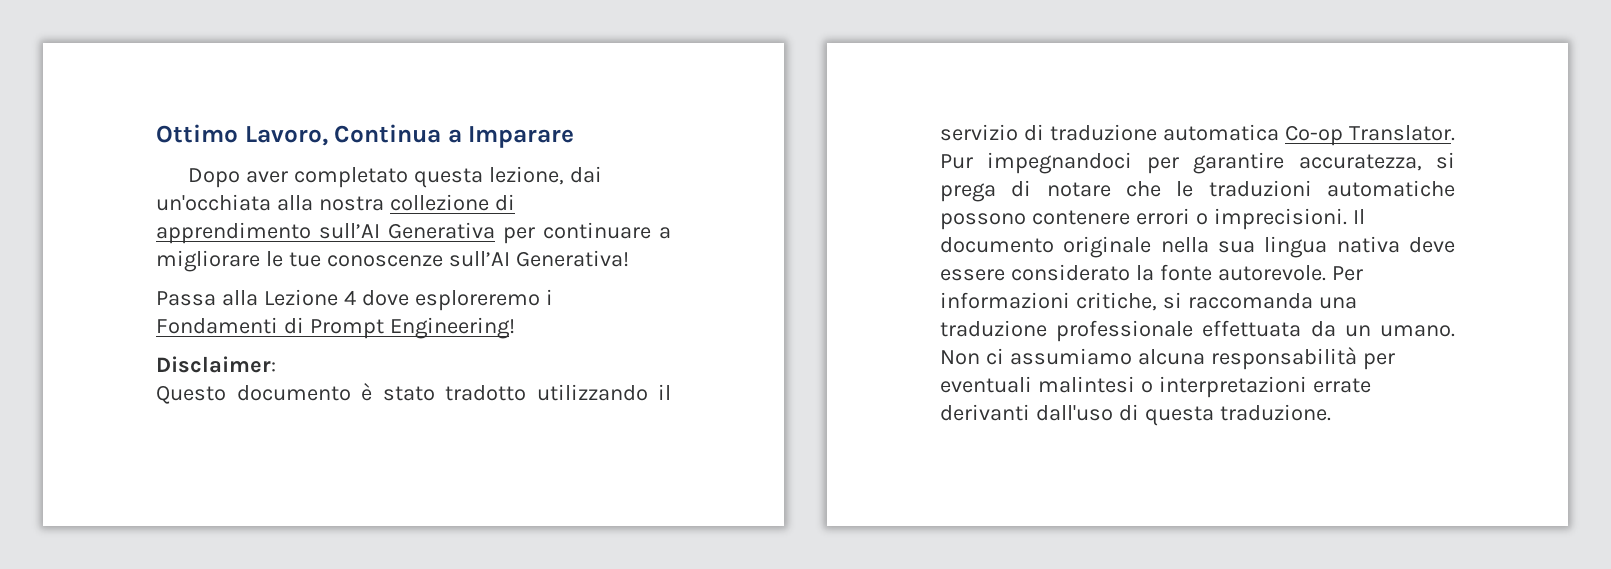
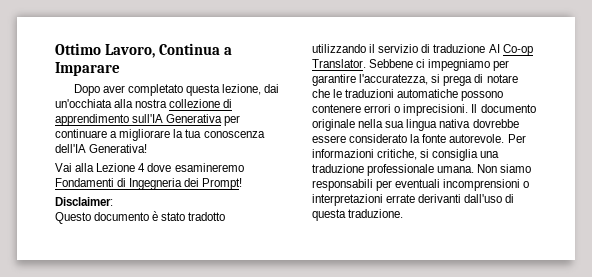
[319,223,380,239] sull’AI -> [132,114,164,123] sull'IA
[265,251,510,267] le tue conoscenze sull’AI -> [173,129,265,138] [55,144,86,153] la tua conoscenza dell'IA
[156,291,216,306] Passa -> [55,163,72,172] Vai
[414,289,553,311] [156,317,515,339] esploreremo i Fondamenti di Prompt Engineering! -> [174,163,244,172] [55,178,243,190] esamineremo Fondamenti di Ingegneria dei Prompt!
[1163,124,1279,141] automatica -> [488,44,500,53] AI
[940,152,1133,174] Pur impegnandoci -> [369,59,491,71] Sebbene ci impegniamo
[1298,154,1422,171] accuratezza, -> [359,74,429,85] l'accuratezza,
[1409,237,1455,253] deve -> [472,119,519,128] dovrebbe
[1187,293,1313,309] raccomanda -> [432,149,479,161] consiglia
[1202,320,1455,337] [940,347,1357,370] effettuata da un umano. Non ci assumiamo alcuna responsabilità -> [437,164,532,173] [312,179,373,191] umana. Non siamo responsabili
[1037,376,1135,393] malintesi -> [443,179,521,191] incomprensioni

